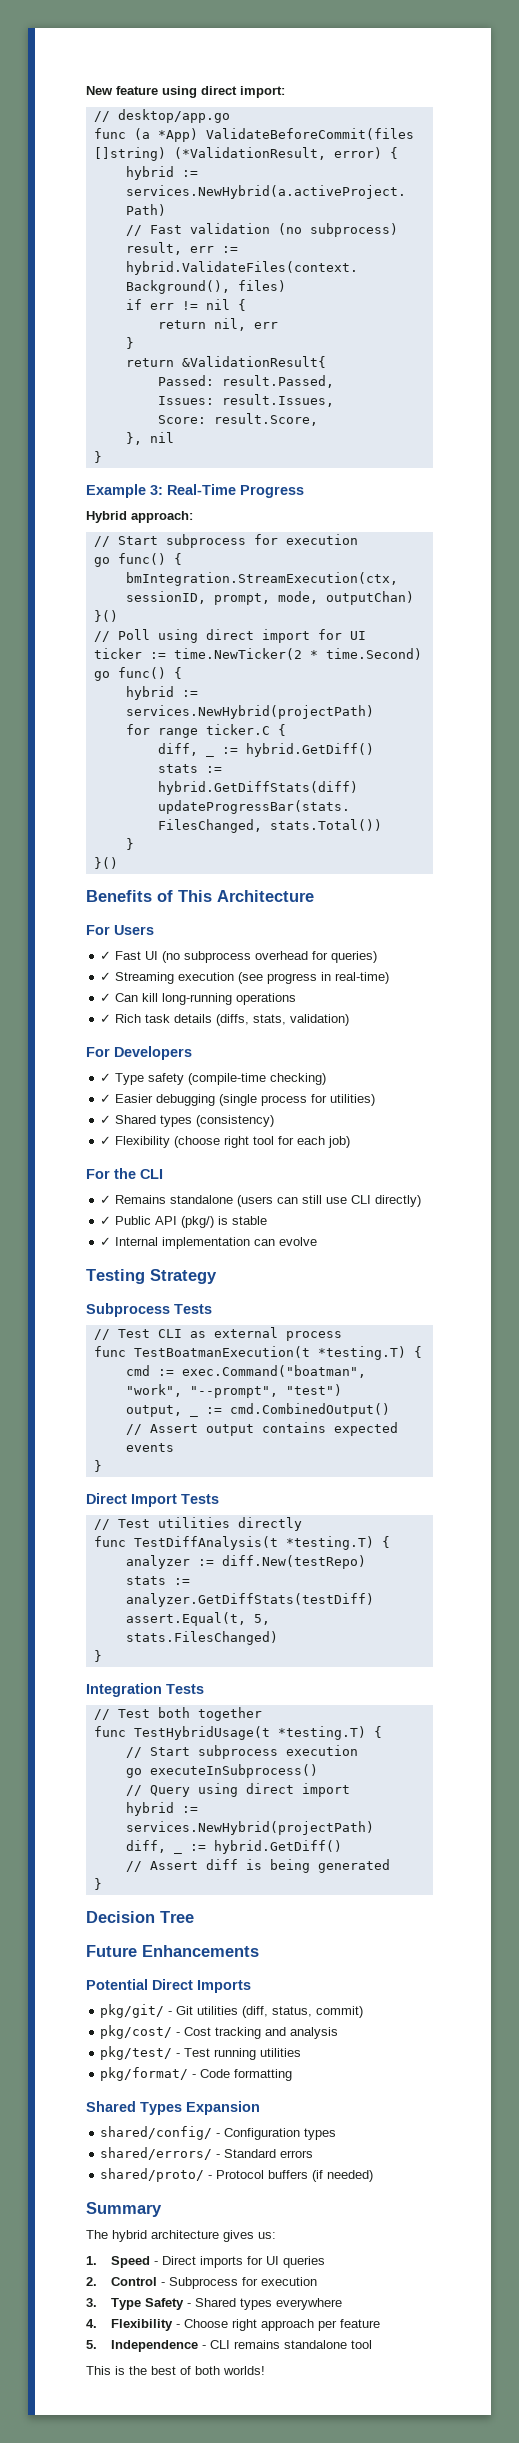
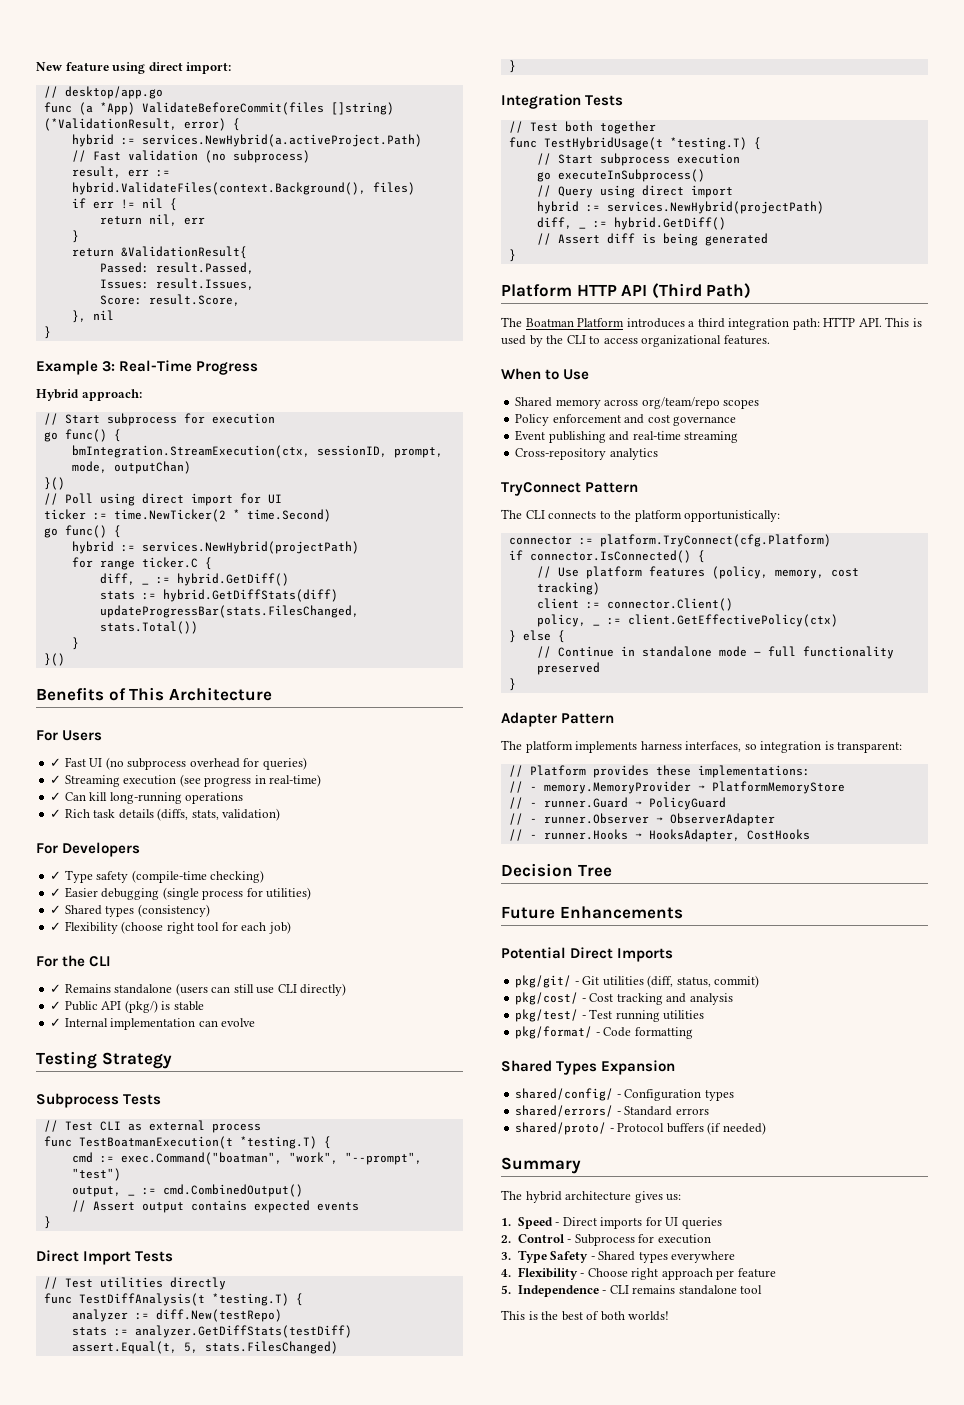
(102, 1884) none -> [501,283,752,299] [501,317,922,330] [501,335,770,347] [501,368,590,380] [515,397,760,409] [515,414,737,426] [515,430,739,443] [515,448,658,460] [501,482,639,496] [501,509,781,522] [508,534,831,547] [508,550,705,563] [536,566,859,579] [536,582,600,595] [536,598,733,611] [536,614,838,627] [508,630,565,643] [536,646,894,659] [536,662,600,675] [508,678,516,691] [501,712,615,727] [501,740,903,753] [508,765,810,778] [508,781,845,794] [508,797,726,810] [508,813,775,826] [508,829,810,842] // Platform HTTP API (Third Path) // The Boatman Platform introduces a third integration path: HTTP API. This is used by the CLI to access organizational features. // When to Use // Shared memory across org/team/repo scopes // Policy enforcement and cost governance // Event publishing and real-time streaming // Cross-repository analytics // TryConnect Pattern // The CLI connects to the platform opportunistically: // connector := platform.TryConnect(cfg.Platform) // if connector.IsConnected() { // // Use platform features (policy, memory, cost tracking) // client := connector.Client() // policy, _ := client.GetEffectivePolicy(ctx) // } else { // // Continue in standalone mode — full functionality preserved // } // Adapter Pattern // The platform implements harness interfaces, so integration is transparent: // // Platform provides these implementations: // // - memory.MemoryProvider → PlatformMemoryStore // // - runner.Guard → PolicyGuard // // - runner.Observer → ObserverAdapter // // - runner.Hooks → HooksAdapter, CostHooks

